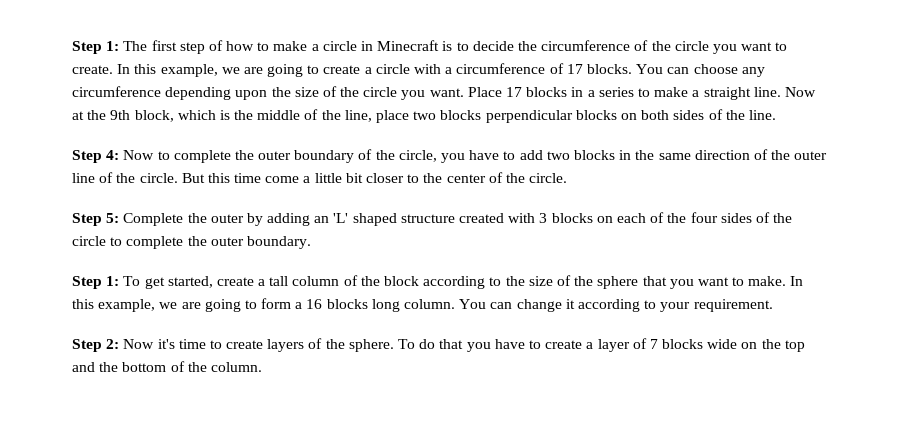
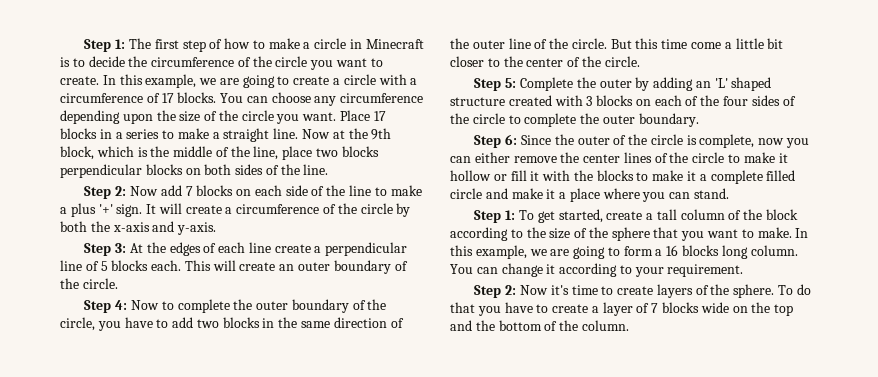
(776, 115) none -> [84,185,422,199] [60,203,411,217] [60,221,217,235] [84,242,408,256] [60,260,408,274] [60,278,118,289] // Step 2: Now add 7 blocks on each side of the line to make a plus '+' sign. It will create a circumference of the circle by both the x-axis and y-axis. // Step 3: At the edges of each line create a perpendicular line of 5 blocks each. This will create an outer boundary of the circle.
(311, 242) none -> [474,134,809,148] [450,152,788,163] [450,170,796,184] [450,188,730,202] // Step 6: Since the outer of the circle is complete, now you can either remove the center lines of the circle to make it hollow or fill it with the blocks to make it a complete filled circle and make it a place where you can stand.

